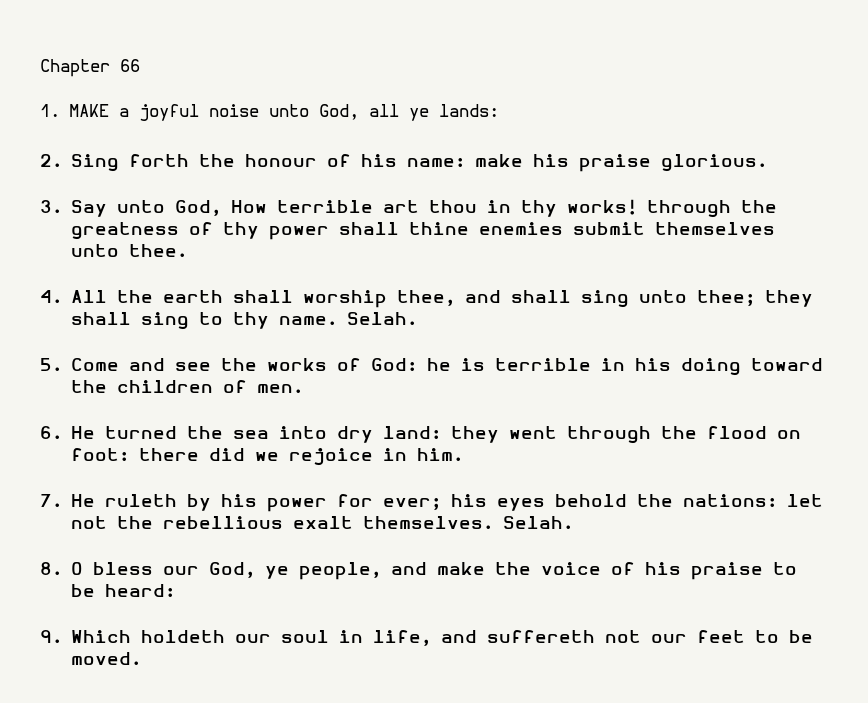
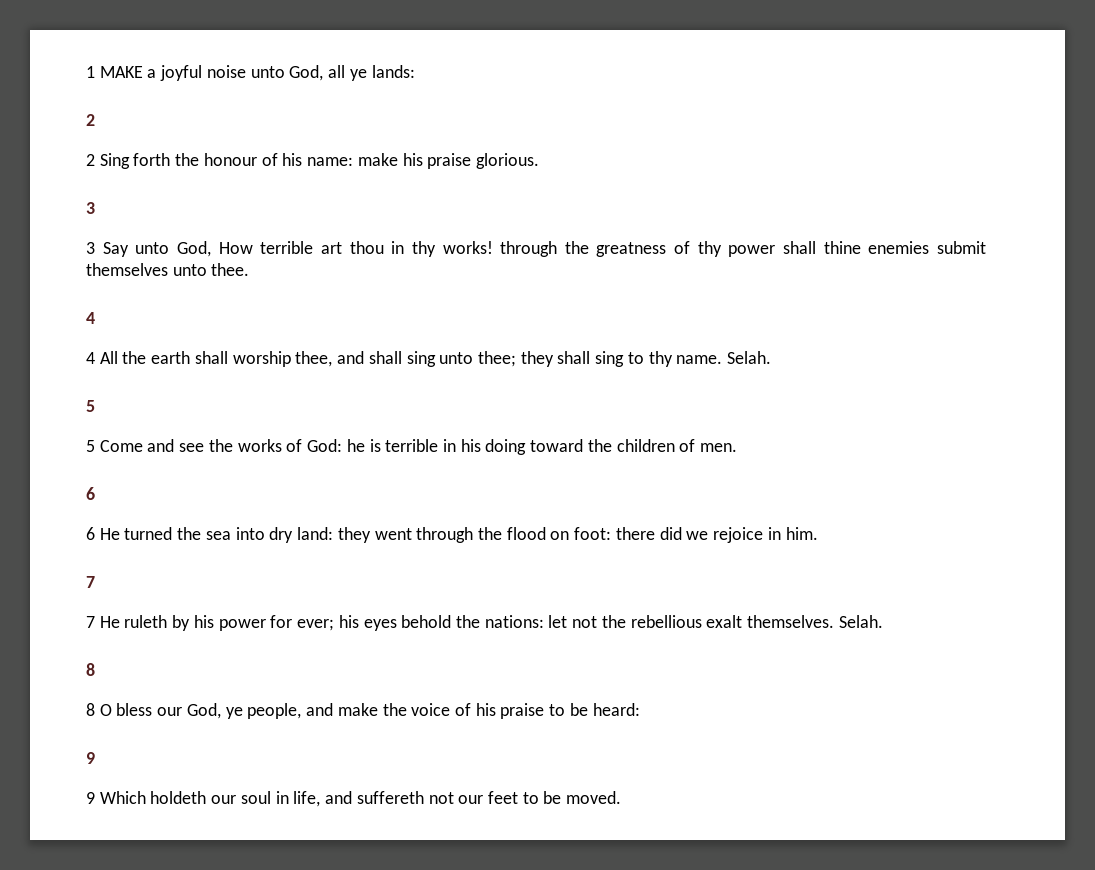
[40,59,140,77] [40,104,60,117] Chapter 66 // 1. -> [86,66,95,78] 1
[40,154,62,167] 2. -> [86,114,95,126] [86,154,95,166] 2 // 2
[40,200,62,213] 3. -> [86,202,95,214] [86,242,95,254] 3 // 3
[40,290,62,303] 4. -> [86,312,95,324] [86,352,95,364] 4 // 4
[40,358,62,371] 5. -> [86,400,95,412] [86,440,95,452] 5 // 5
[40,426,62,439] 6. -> [86,487,95,500] [86,527,95,540] 6 // 6
[40,494,62,507] 7. -> [86,576,95,588] [86,616,95,628] 7 // 7
[40,562,62,575] 8. -> [86,663,95,676] [86,703,95,716] 8 // 8
[40,630,62,643] 9. -> [86,752,95,764] [86,792,95,804] 9 // 9

